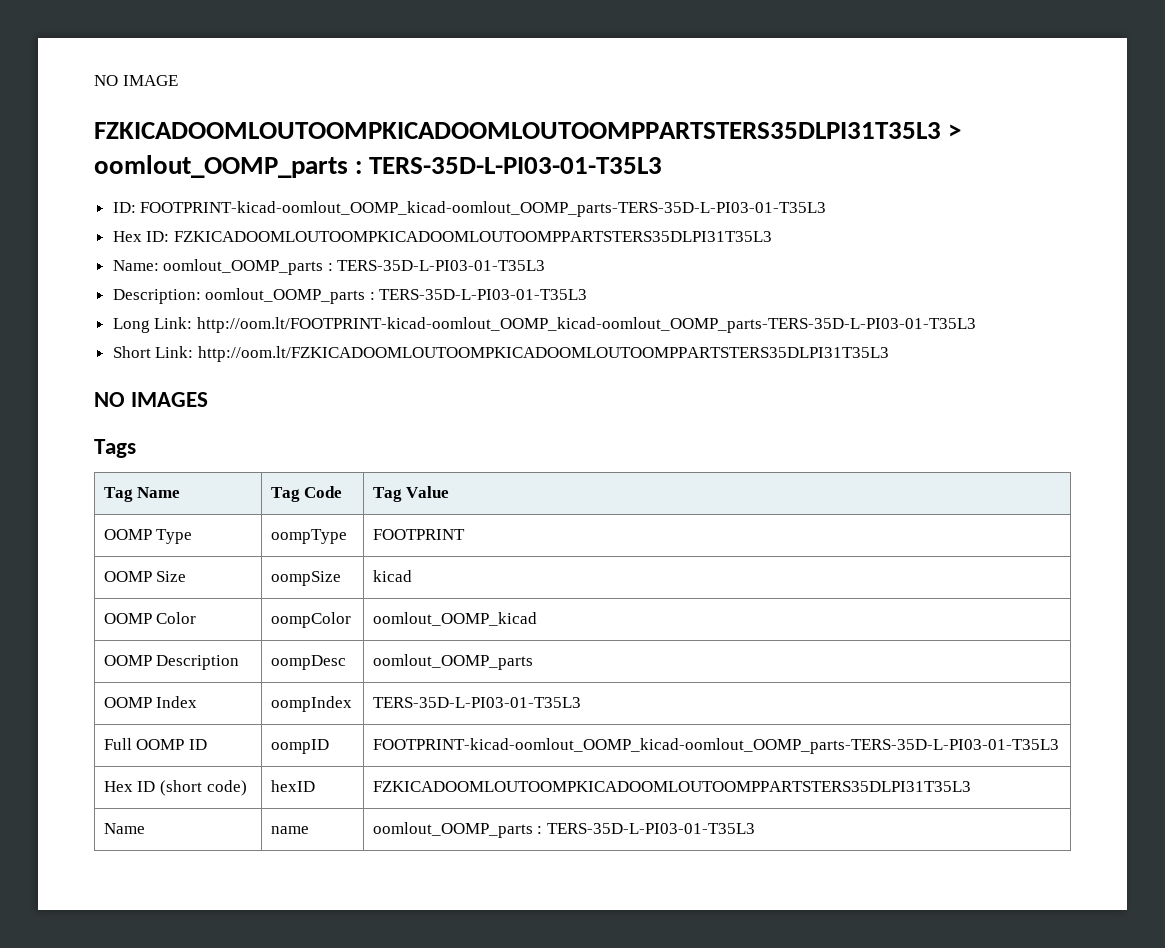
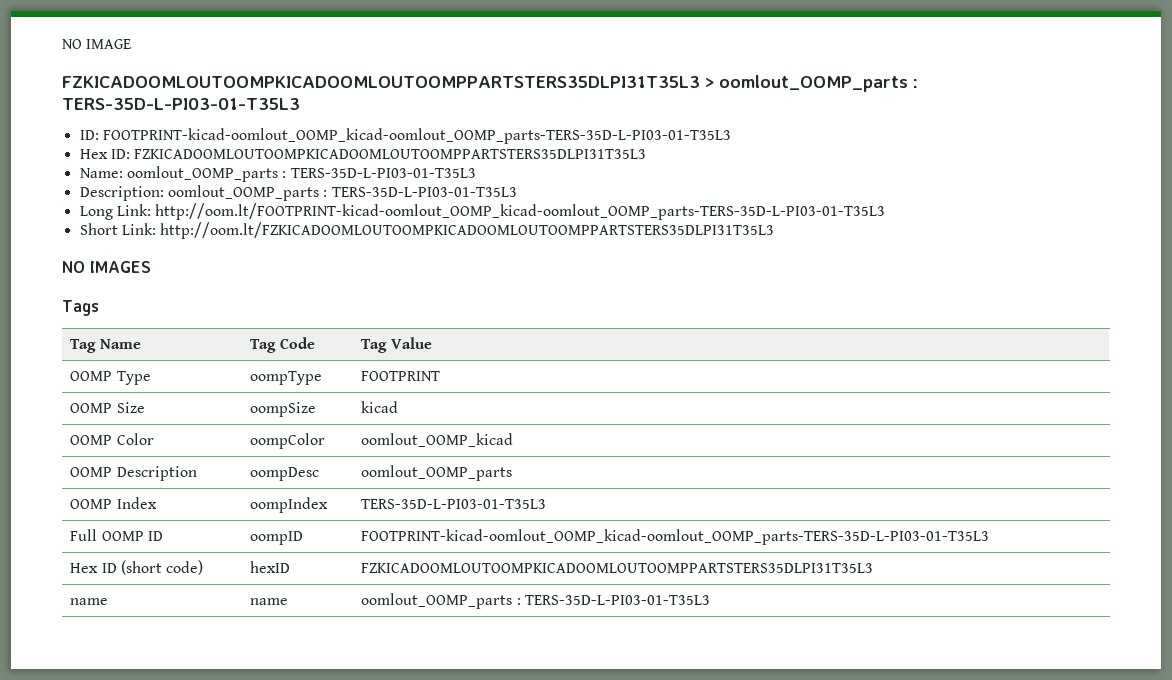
[103,823,145,834] Name -> [70,598,109,605] name

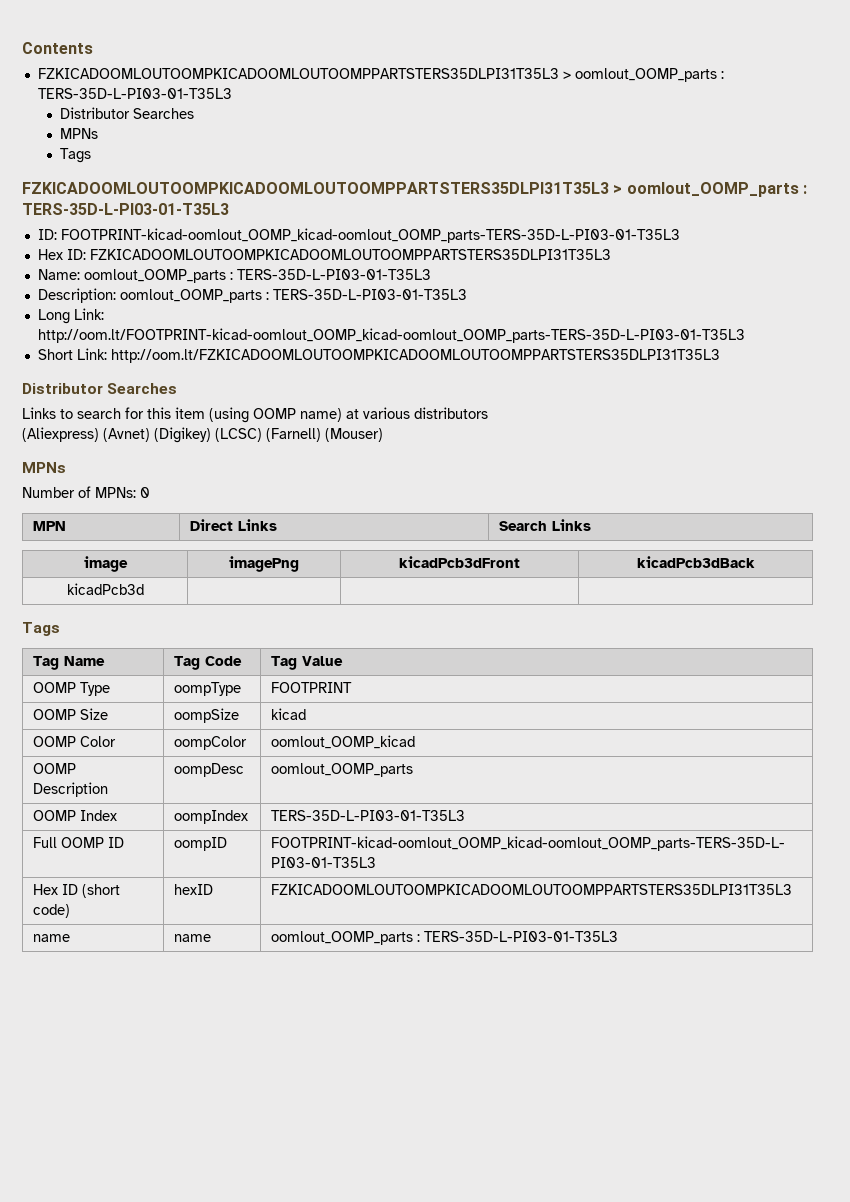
[62,39,132,49] NO IMAGE -> [22,42,93,54] [37,68,724,82] [37,88,232,99] [60,107,195,119] [60,128,99,139] [60,148,92,163] Contents // FZKICADOOMLOUTOOMPKICADOOMLOUTOOMPPARTSTERS35DLPI31T35L3 > oomlout_OOMP_parts : TERS-35D-L-PI03-01-T35L3 // Distributor Searches // MPNs // Tags
[62,261,151,273] NO IMAGES -> [22,383,178,394] [22,407,488,423] [22,427,383,443] [22,462,66,473] [22,486,150,498] [32,521,66,531] [189,519,277,531] [498,519,591,531] [83,556,128,572] [228,556,299,572] [399,556,520,568] [636,556,755,568] [66,583,144,595] Distributor Searches // Links to search for this item (using OOMP name) at various distributors // (Aliexpress) (Avnet) (Digikey) (LCSC) (Farnell) (Mouser) // MPNs // Number of MPNs: 0 // MPN | Direct Links | Search Links // image | imagePng | kicadPcb3dFront | kicadPcb3dBack // kicadPcb3d | | |

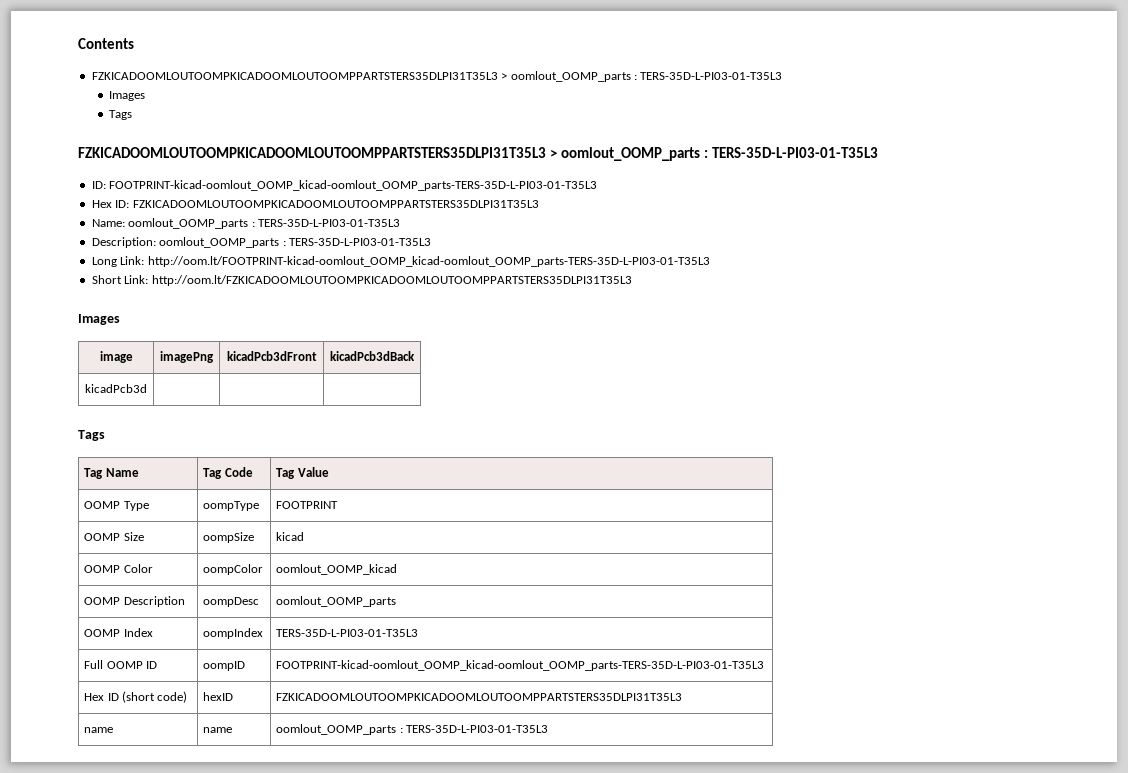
[60,107,195,119] [60,128,99,139] Distributor Searches // MPNs -> [108,91,145,101] Images
[22,383,178,394] [22,407,488,423] [22,427,383,443] [22,462,66,473] [22,486,150,498] [32,521,66,531] [189,519,277,531] [498,519,591,531] Distributor Searches // Links to search for this item (using OOMP name) at various distributors // (Aliexpress) (Avnet) (Digikey) (LCSC) (Farnell) (Mouser) // MPNs // Number of MPNs: 0 // MPN | Direct Links | Search Links -> [78,314,120,325] Images

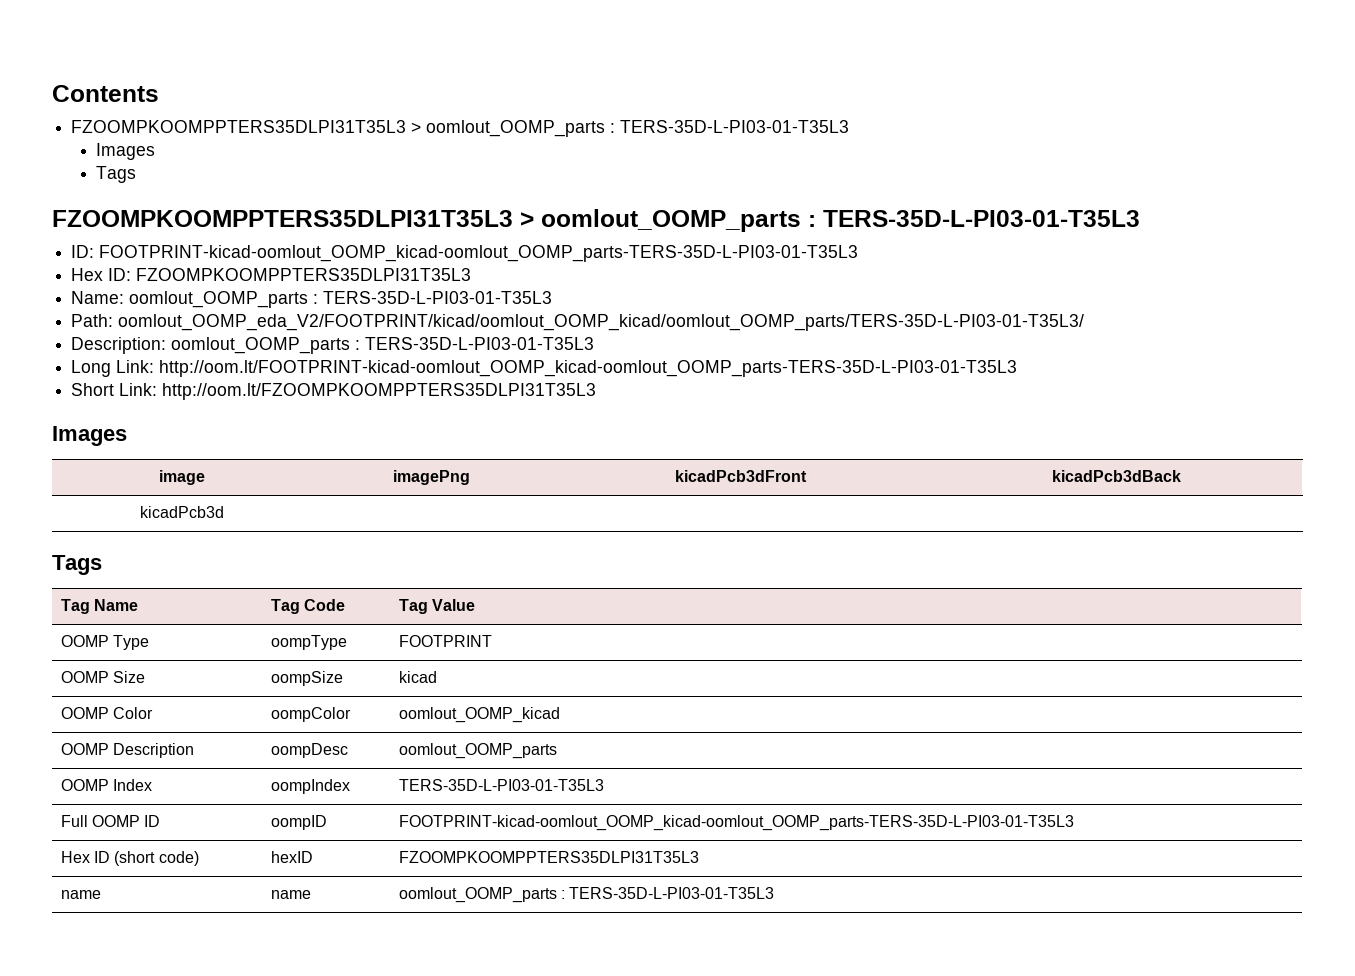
[91,72,498,80] FZKICADOOMLOUTOOMPKICADOOMLOUTOOMPPARTSTERS35DLPI31T35L3 -> [71,120,407,133] FZOOMPKOOMPPTERS35DLPI31T35L3
[78,147,546,158] FZKICADOOMLOUTOOMPKICADOOMLOUTOOMPPARTSTERS35DLPI31T35L3 -> [52,210,513,227] FZOOMPKOOMPPTERS35DLPI31T35L3
[132,200,539,208] FZKICADOOMLOUTOOMPKICADOOMLOUTOOMPPARTSTERS35DLPI31T35L3 -> [136,268,472,281] FZOOMPKOOMPPTERS35DLPI31T35L3
(400, 223) none -> [71,314,1085,331] // Path: oomlout_OOMP_eda_V2/FOOTPRINT/kicad/oomlout_OOMP_kicad/oomlout_OOMP_parts/TERS-35D-L-PI03-01-T35L3/
[151,275,632,286] http://oom.lt/FZKICADOOMLOUTOOMPKICADOOMLOUTOOMPPARTSTERS35DLPI31T35L3 -> [162,383,597,400] http://oom.lt/FZOOMPKOOMPPTERS35DLPI31T35L3
[276,693,683,701] FZKICADOOMLOUTOOMPKICADOOMLOUTOOMPPARTSTERS35DLPI31T35L3 -> [398,851,699,863] FZOOMPKOOMPPTERS35DLPI31T35L3

